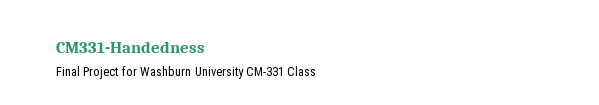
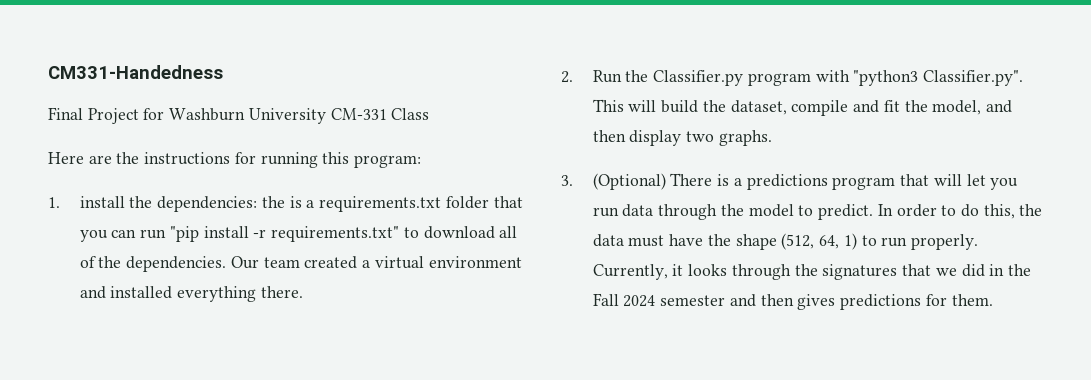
(317, 71) none -> [48,152,422,168] [48,196,523,212] [79,226,518,242] [79,256,522,272] [79,286,303,302] [561,70,1024,86] [592,99,1013,116] [592,130,772,146] [561,173,1019,190] [592,204,1043,220] [592,233,979,250] [592,264,1032,280] [592,293,993,310] // Here are the instructions for running this program: // 1. install the dependencies: the is a requirements.txt folder that you can run "pip install -r requirements.txt" to download all of the dependencies. Our team created a virtual environment and installed everything there. // 2. Run the Classifier.py program with "python3 Classifier.py". This will build the dataset, compile and fit the model, and then display two graphs. // 3. (Optional) There is a predictions program that will let you run data through the model to predict. In order to do this, the data must have the shape (512, 64, 1) to run properly. Currently, it looks through the signatures that we did in the Fall 2024 semester and then gives predictions for them.

